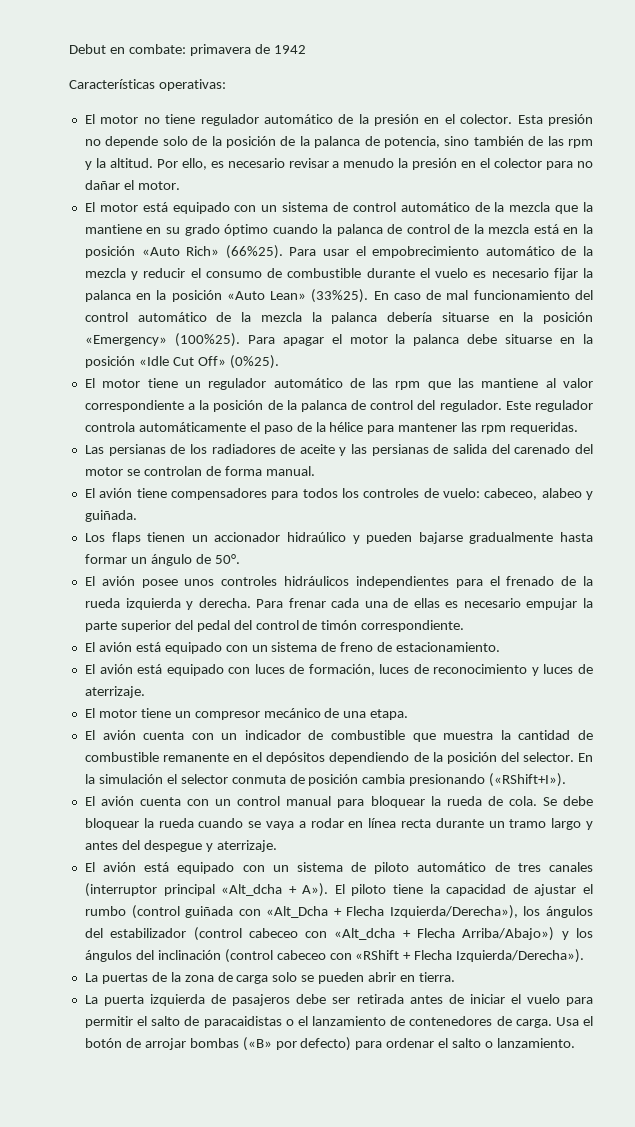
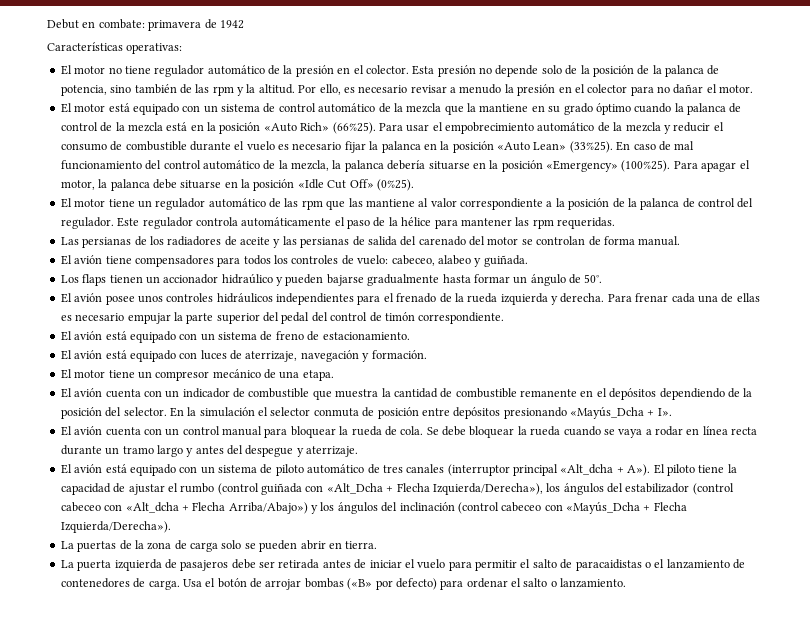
[260,312,302,322] mezcla -> [291,160,329,171] mezcla,
[349,335,388,344] motor -> [60,180,95,190] motor,
[308,664,594,676] [84,686,145,698] formación, luces de reconocimiento y luces de aterrizaje. -> [245,350,427,362] aterrizaje, navegación y formación.
[362,773,567,787] cambia presionando («RShift+I»). -> [421,406,672,419] entre depósitos presionando «Mayús_Dcha + I».
[355,950,400,960] «RShift -> [566,501,640,514] «Mayús_Dcha

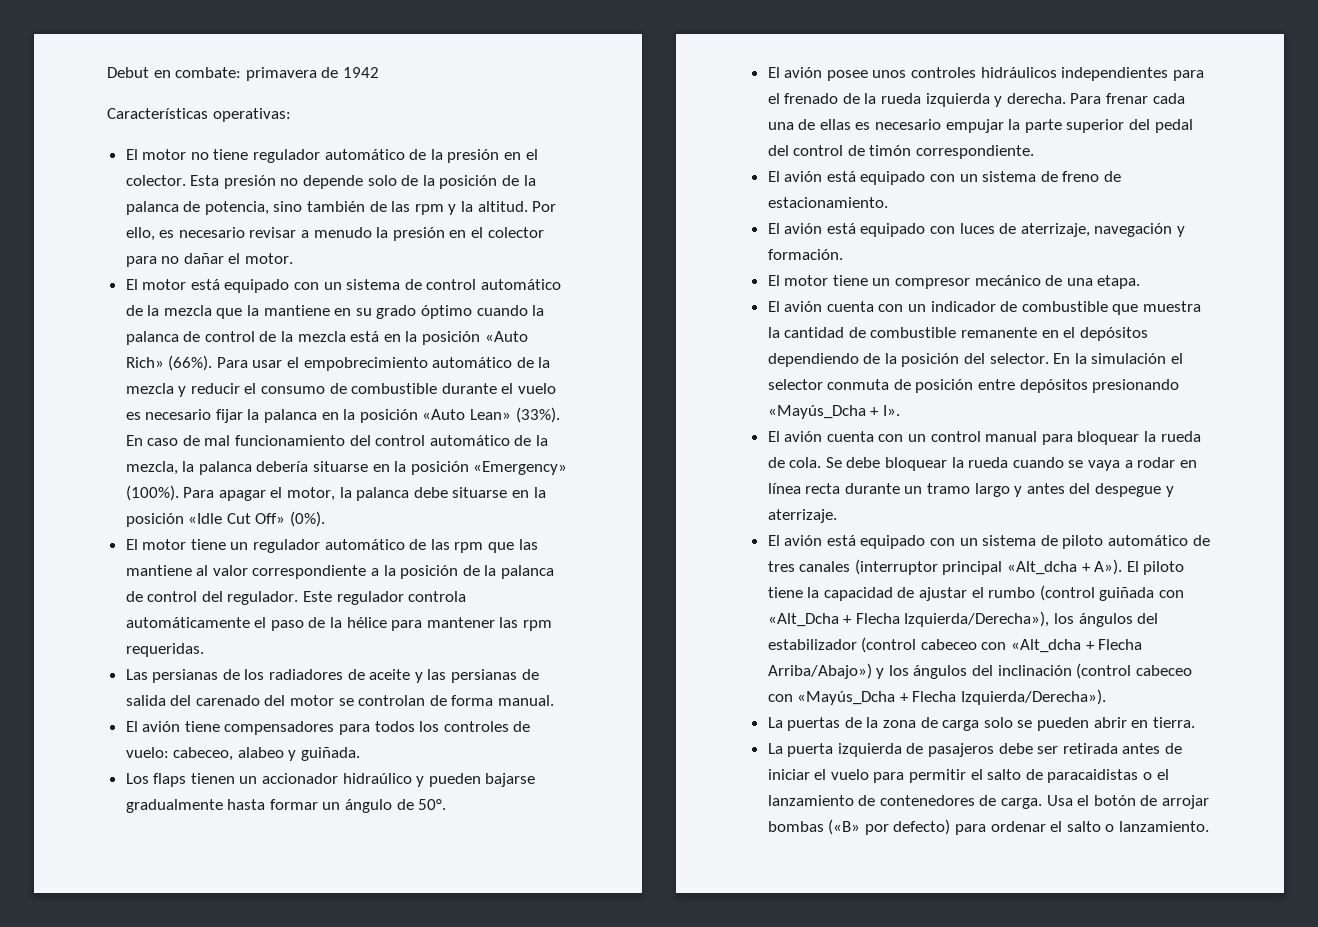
[332,122,376,134] (66%25). -> [168,355,213,371] (66%).
[569,141,613,153] (33%25). -> [515,407,560,423] (33%).
[621,160,671,172] (100%25). -> [125,485,179,501] (100%).
[376,179,414,191] (0%25). -> [290,511,326,527] (0%).

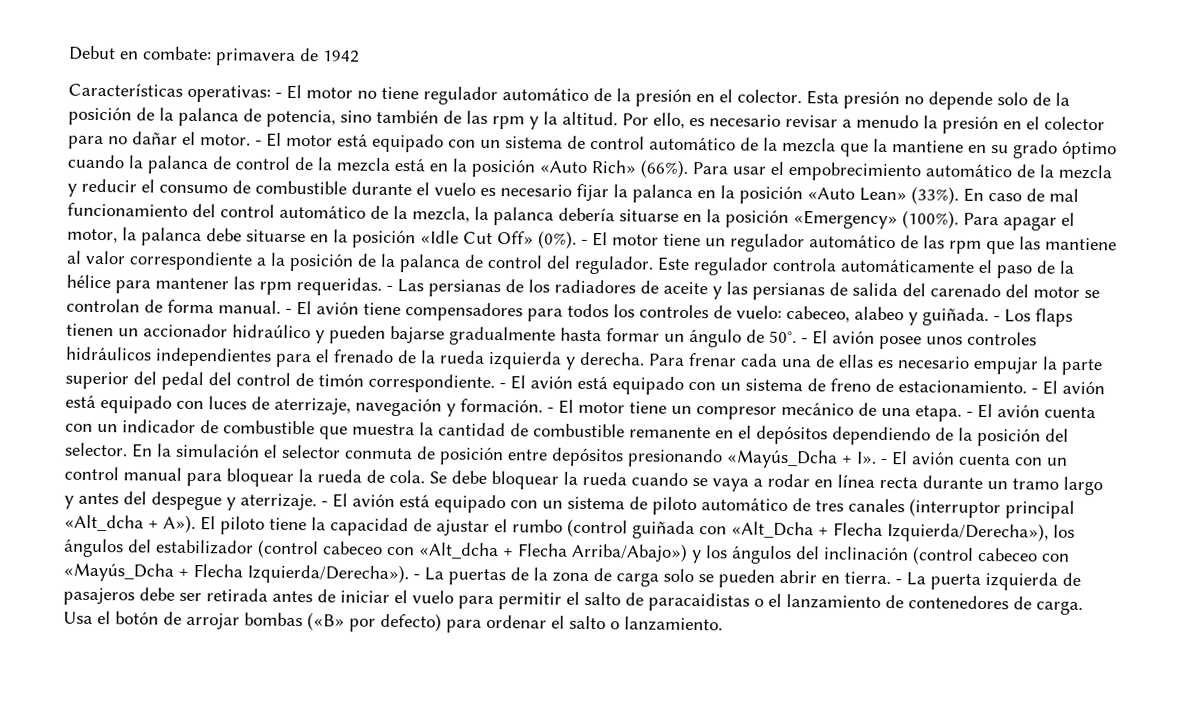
(291, 115) // -> [275,92,282,98] -
(294, 258) // -> [255,140,262,146] -
(326, 519) // -> [581,239,588,245] -
(204, 650) // -> [386,285,393,291] -
(555, 700) // -> [285,308,292,314] -
(361, 754) // -> [993,316,1000,322] -
(447, 804) // -> [801,338,808,344] -
(1035, 152) // -> [499,383,506,389] -
(888, 202) // -> [1031,388,1038,394] -
(843, 254) // -> [547,407,554,413] -
(1141, 282) // -> [966,411,973,417] -
(900, 410) // -> [880,458,887,465] -
(837, 516) // -> [321,501,328,507] -
(1107, 697) // -> [413,574,420,580] -
(1195, 722) // -> [895,579,902,585] -

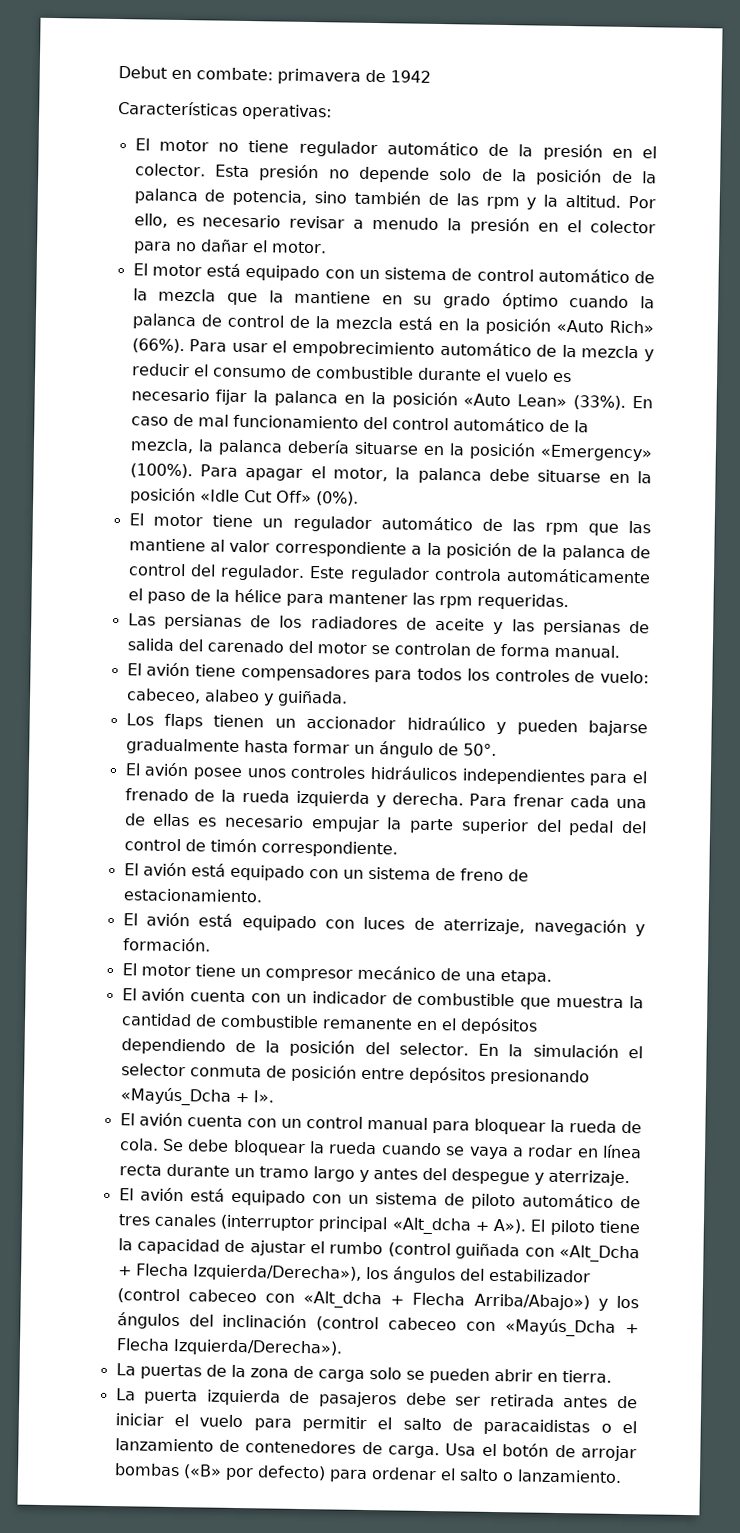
[275,92,282,98] - -> (332, 112) //
[255,140,262,146] - -> (327, 247) //
[581,239,588,245] - -> (359, 498) //
[386,285,393,291] - -> (569, 602) //
[285,308,292,314] - -> (620, 651) //
[993,316,1000,322] - -> (348, 698) //
[801,338,808,344] - -> (497, 749) //
[499,383,506,389] - -> (398, 849) //
[1031,388,1038,394] - -> (263, 895) //
[547,407,554,413] - -> (211, 944) //
[966,411,973,417] - -> (552, 977) //
[880,458,887,465] - -> (274, 1096) //
[321,501,328,507] - -> (630, 1178) //
[413,574,420,580] - -> (343, 1348) //
[895,579,902,585] - -> (612, 1376) //

